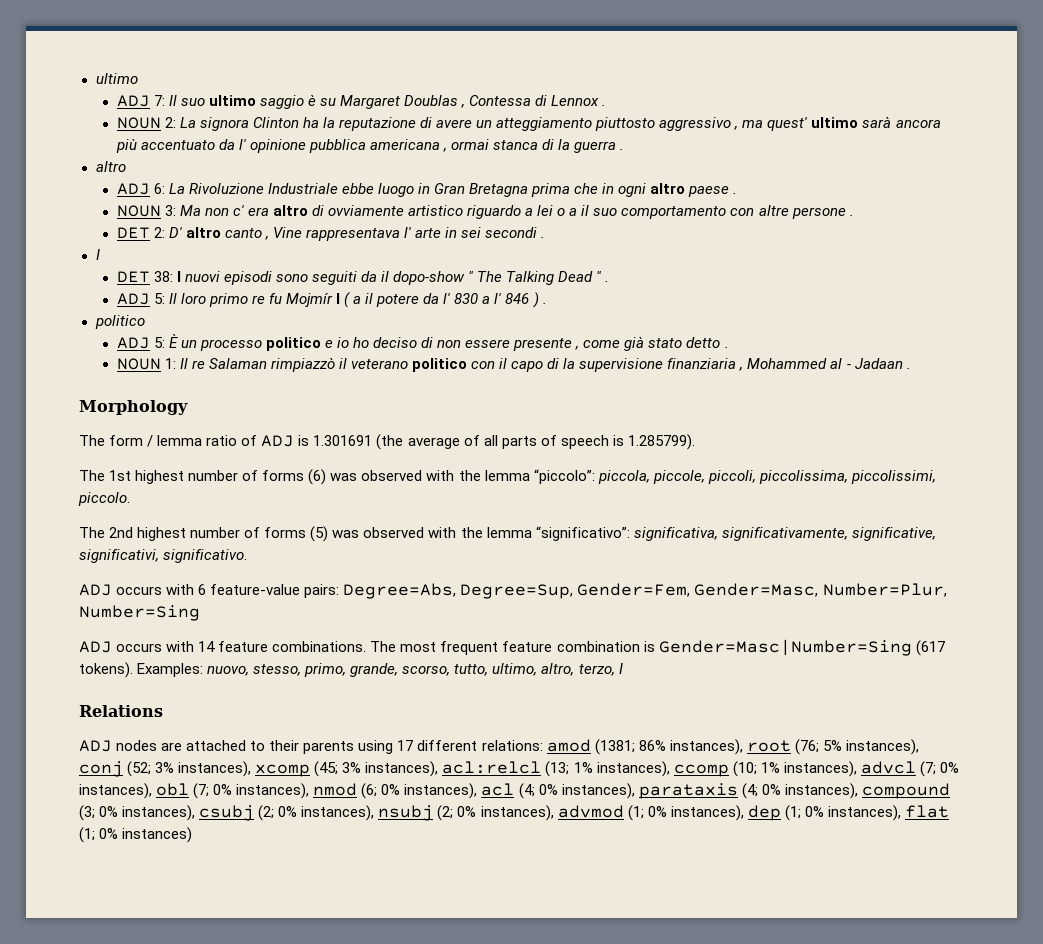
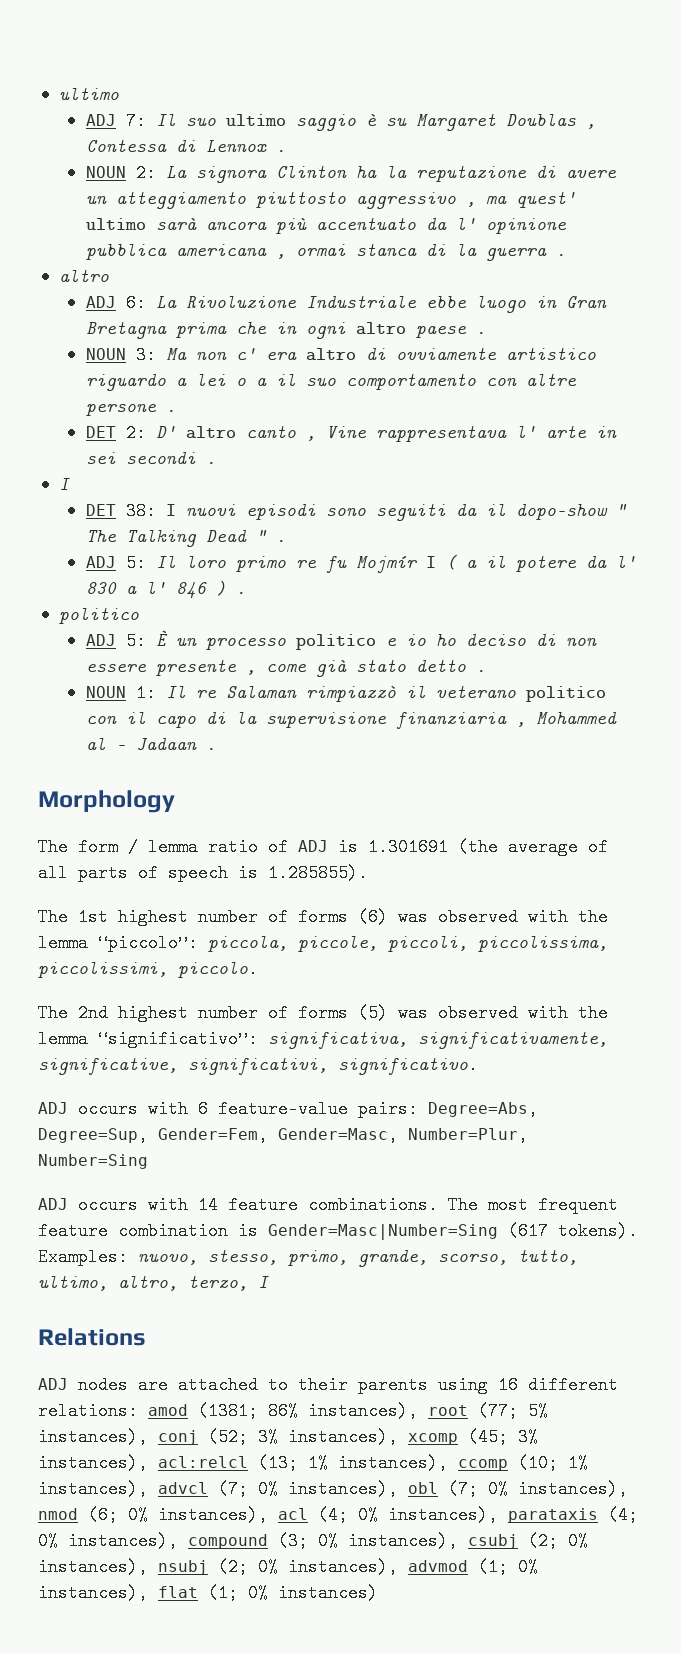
[627,434,695,450] 1.285799). -> [268,864,368,882] 1.285855).
[397,740,414,751] 17 -> [498,1376,518,1394] 16
[794,739,819,755] (76; -> [478,1402,518,1420] (77;
[747,805,901,821] dep (1; 0% instances), -> (148, 1593) none

